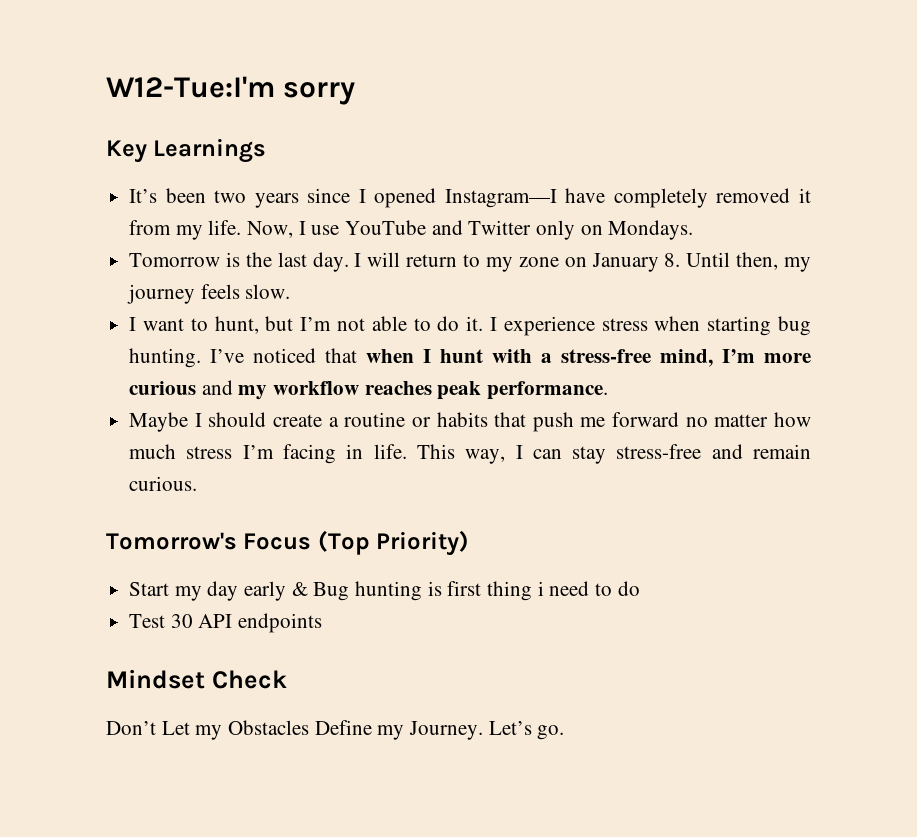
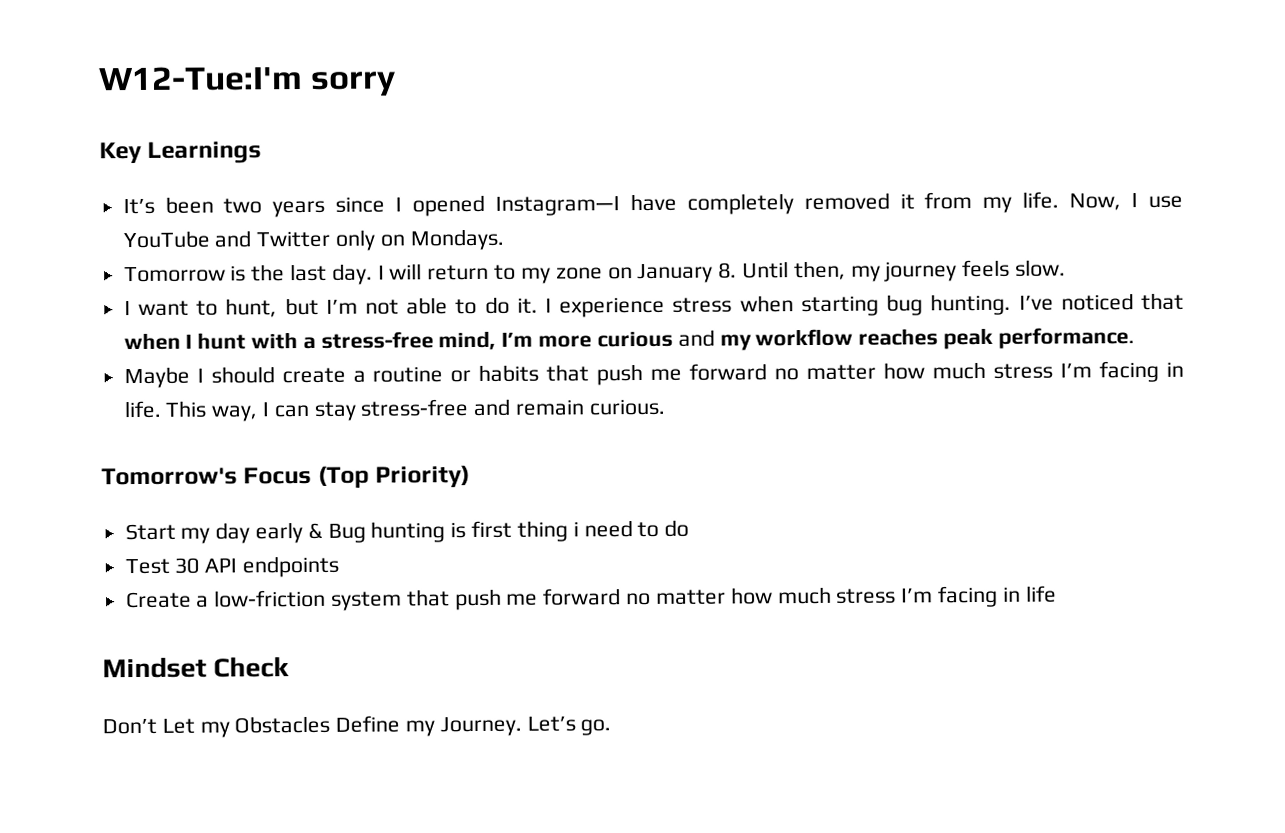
(323, 623) none -> [125,585,1057,611] // Create a low-friction system that push me forward no matter how much stress I’m facing in life

